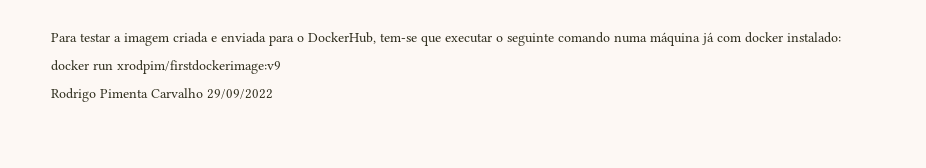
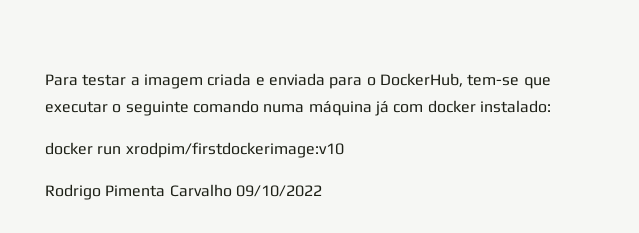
[117,60,281,74] xrodpim/firstdockerimage:v9 -> [125,142,344,158] xrodpim/firstdockerimage:v10
[207,89,273,99] 29/09/2022 -> [235,185,322,197] 09/10/2022

